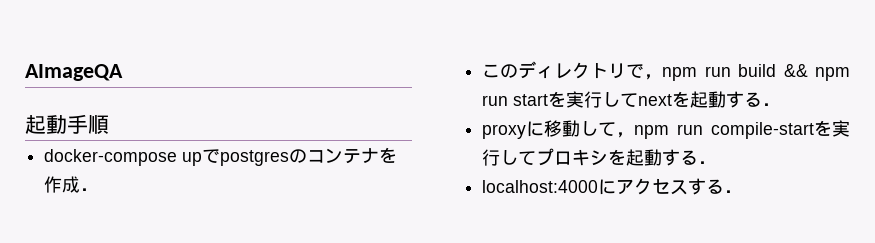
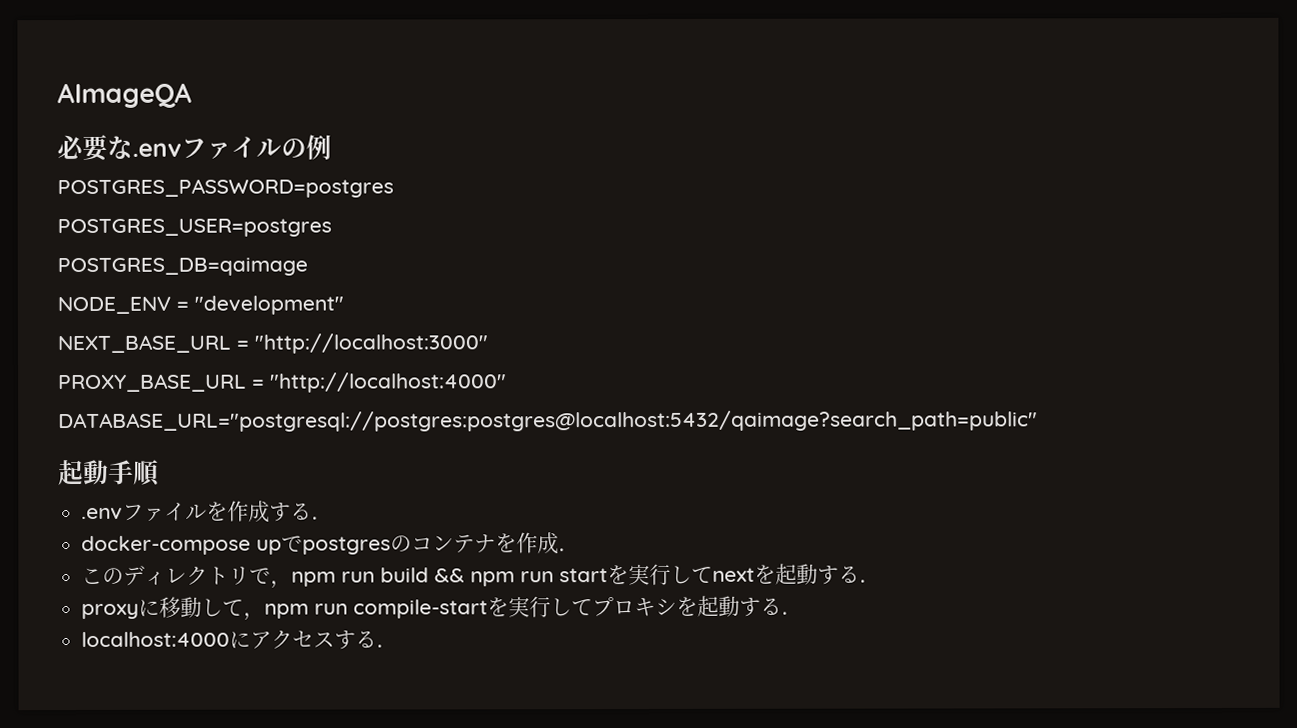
[25,114,109,135] 起動手順 -> [57,134,332,161] [57,178,394,199] [57,218,332,238] [57,257,308,277] [57,295,344,315] [57,333,488,354] [58,372,507,393] [58,410,1038,433] [58,459,160,486] [81,500,334,523] 必要な.envファイルの例 // POSTGRES_PASSWORD=postgres // POSTGRES_USER=postgres // POSTGRES_DB=qaimage // NODE_ENV = "development" // NEXT_BASE_URL = "http://localhost:3000" // PROXY_BASE_URL = "http://localhost:4000" // DATABASE_URL="postgresql://postgres:postgres@localhost:5432/qaimage?search_path=public" // 起動手順 // .envファイルを作成する．

